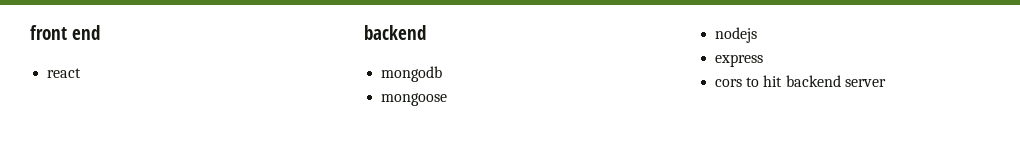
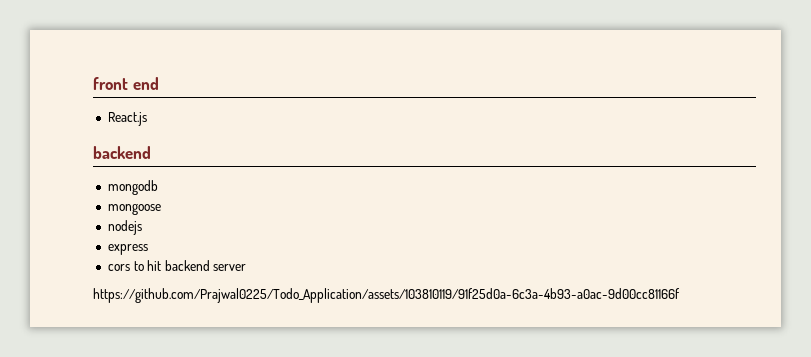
[47,68,82,78] react -> [107,112,147,126] React.js
(886, 83) none -> [93,288,680,303] // https://github.com/Prajwal0225/Todo_Application/assets/103810119/91f25d0a-6c3a-4b93-a0ac-9d00cc81166f

